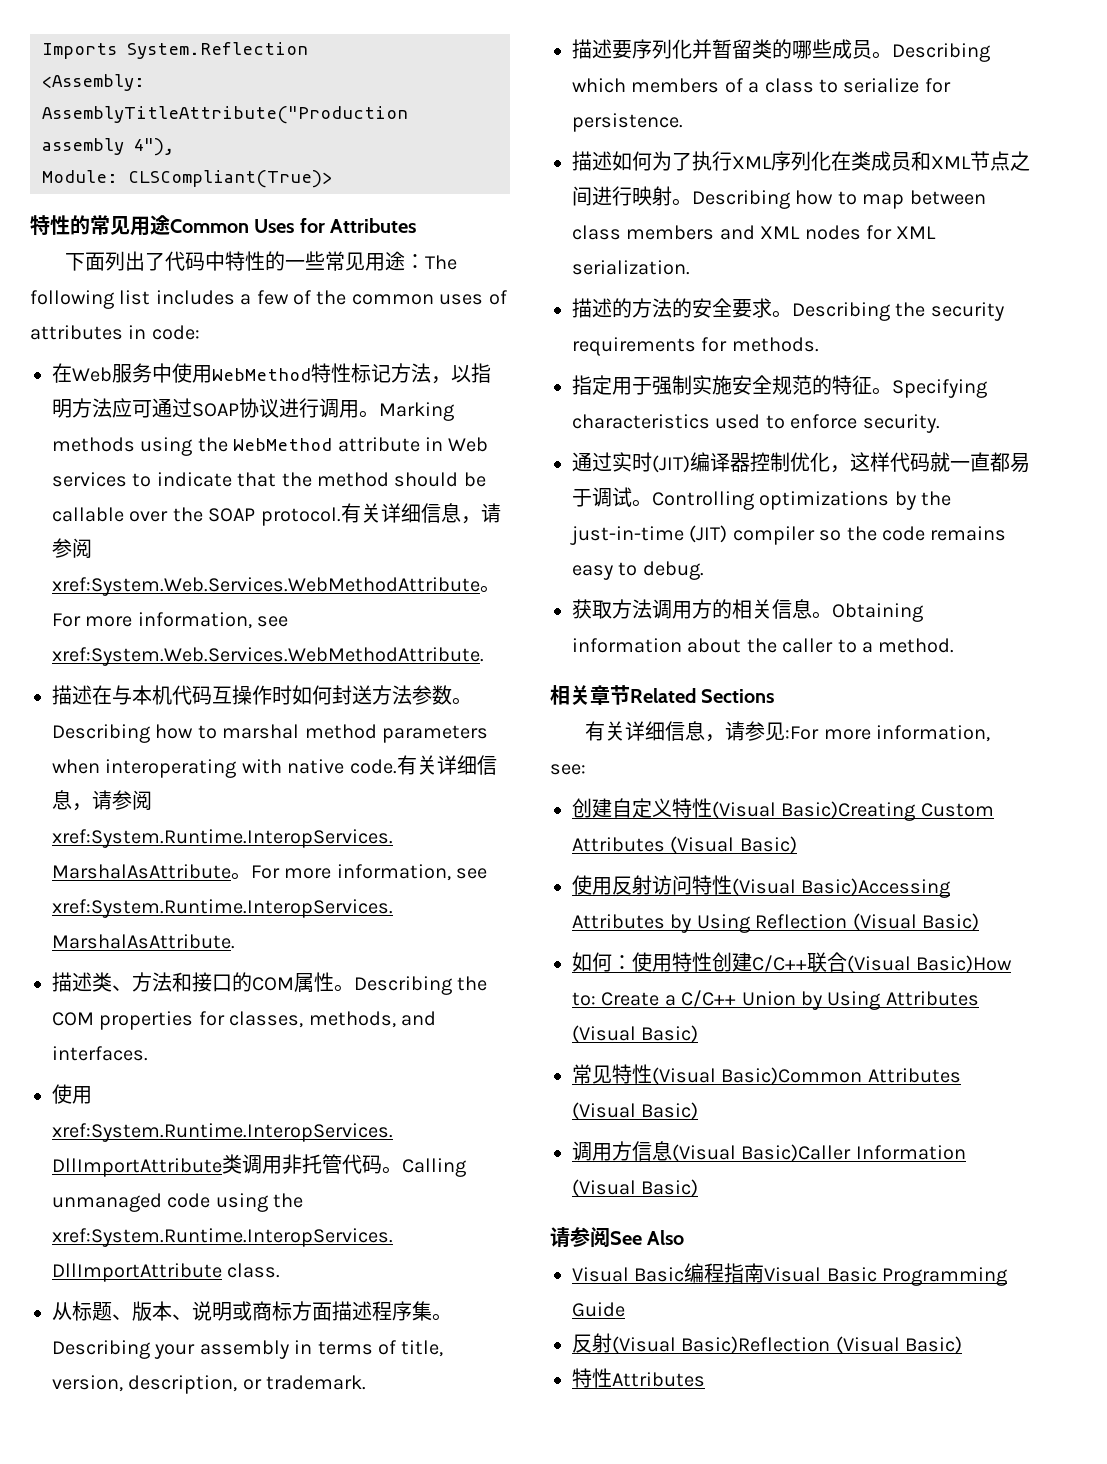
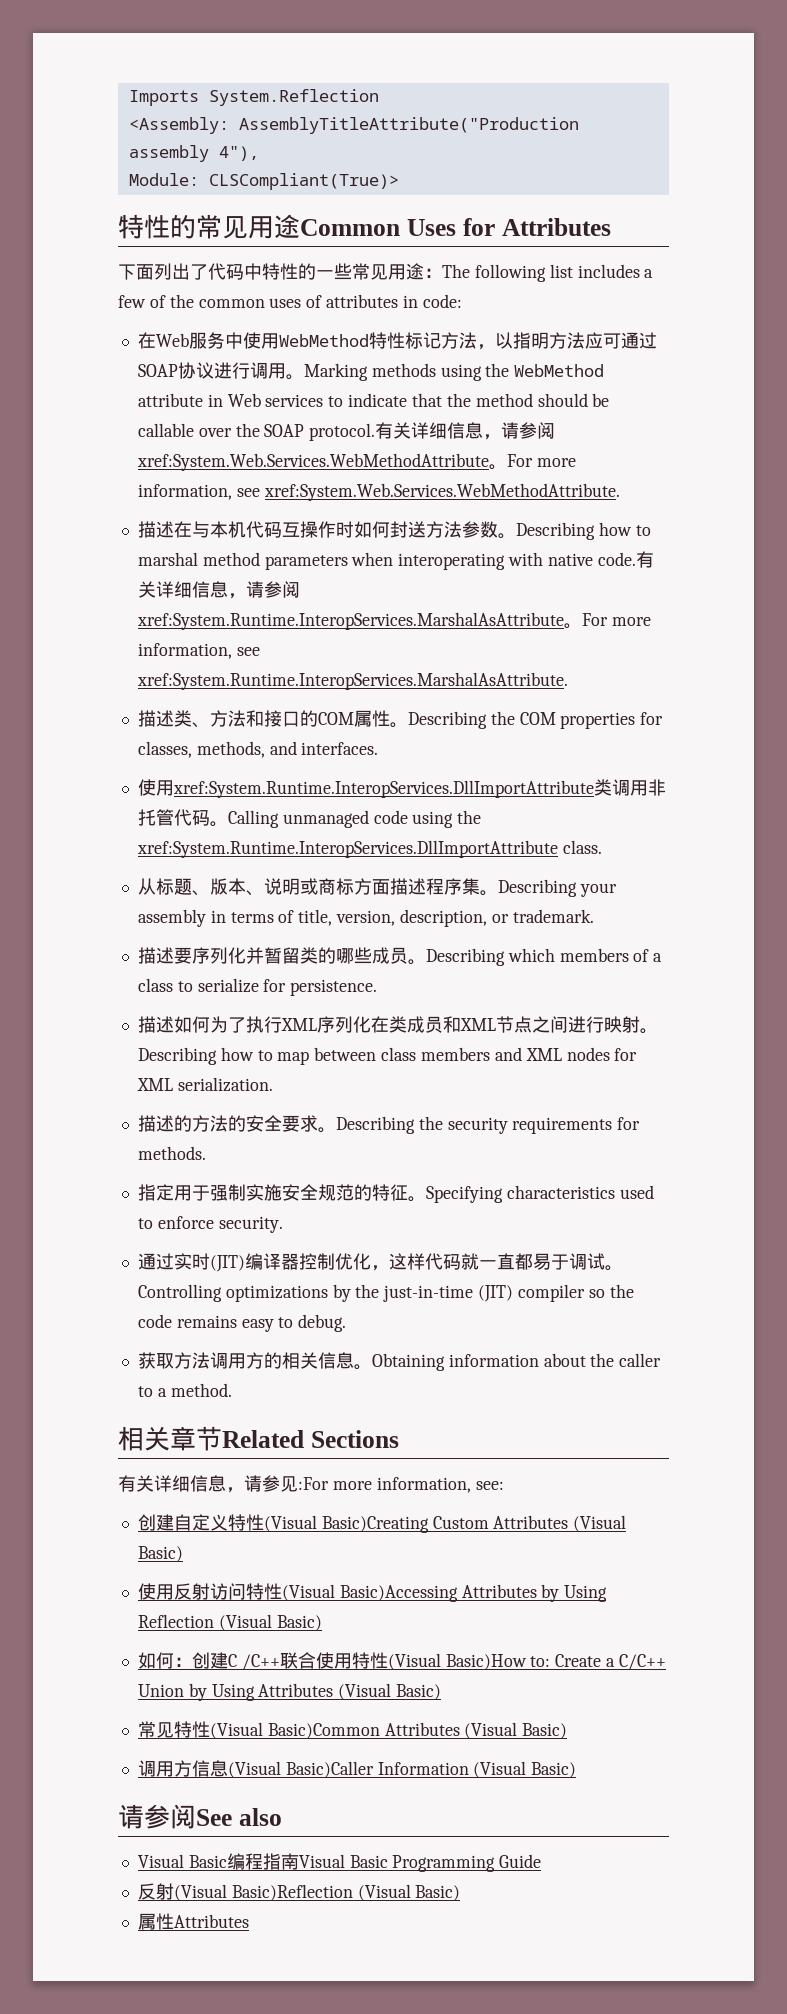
[632,952,847,973] 使用特性创建C/C++联合 -> [191,1652,388,1670] 创建C /C++联合使用特性
[647,1230,685,1245] Also -> [238,1808,282,1826] also
[572,1368,592,1388] 特 -> [137,1913,156,1930] 属

